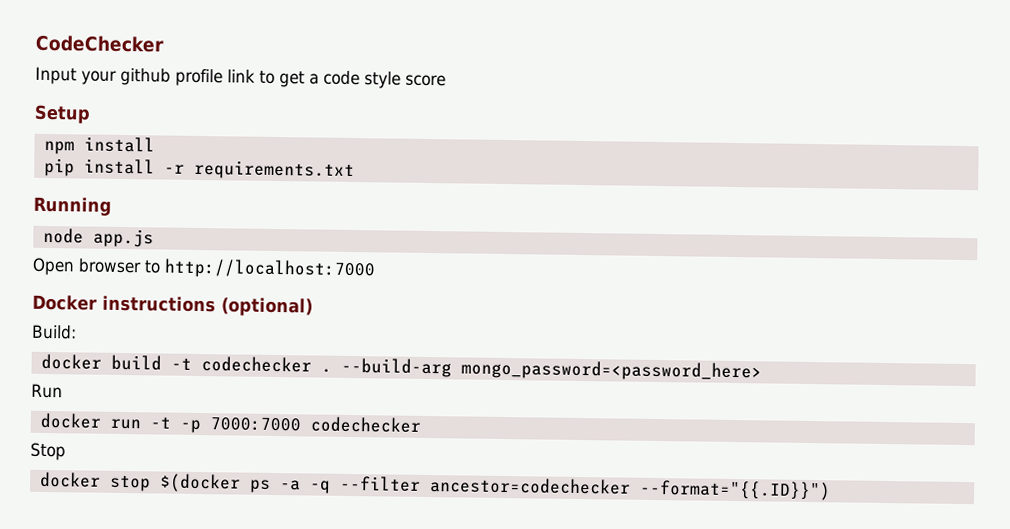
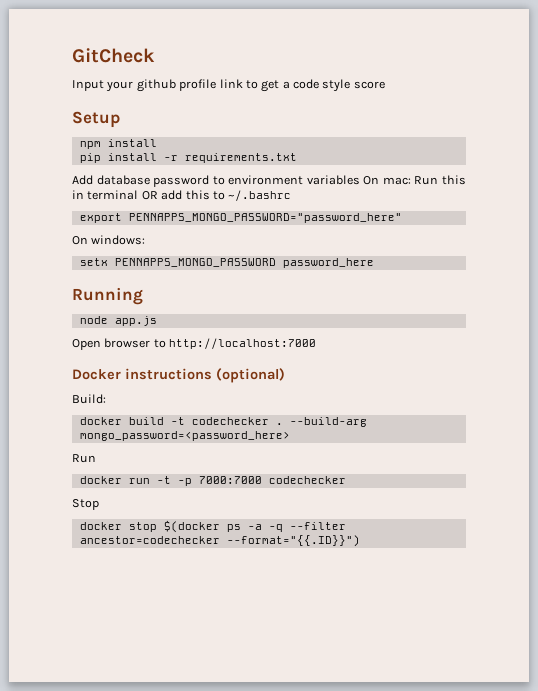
[35,34,164,53] CodeChecker -> [72,48,155,63] GitCheck
(355, 170) none -> [72,175,466,187] [72,190,292,201] [79,213,402,223] [72,235,146,245] [79,258,374,268] // Add database password to environment variables On mac: Run this in terminal OR add this to ~/.bashrc // export PENNAPPS_MONGO_PASSWORD="password_here" // On windows: // setx PENNAPPS_MONGO_PASSWORD password_here

